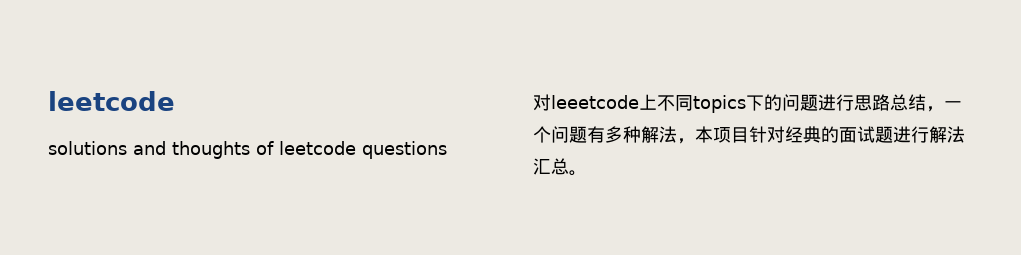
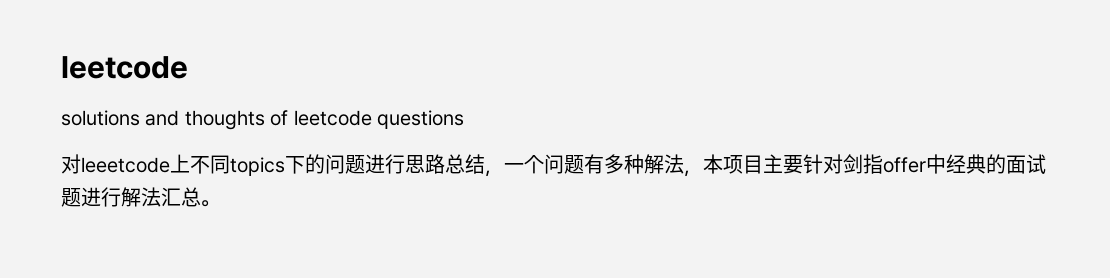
[749,126,785,143] 针对 -> [763,154,946,174] 主要针对剑指offer中

